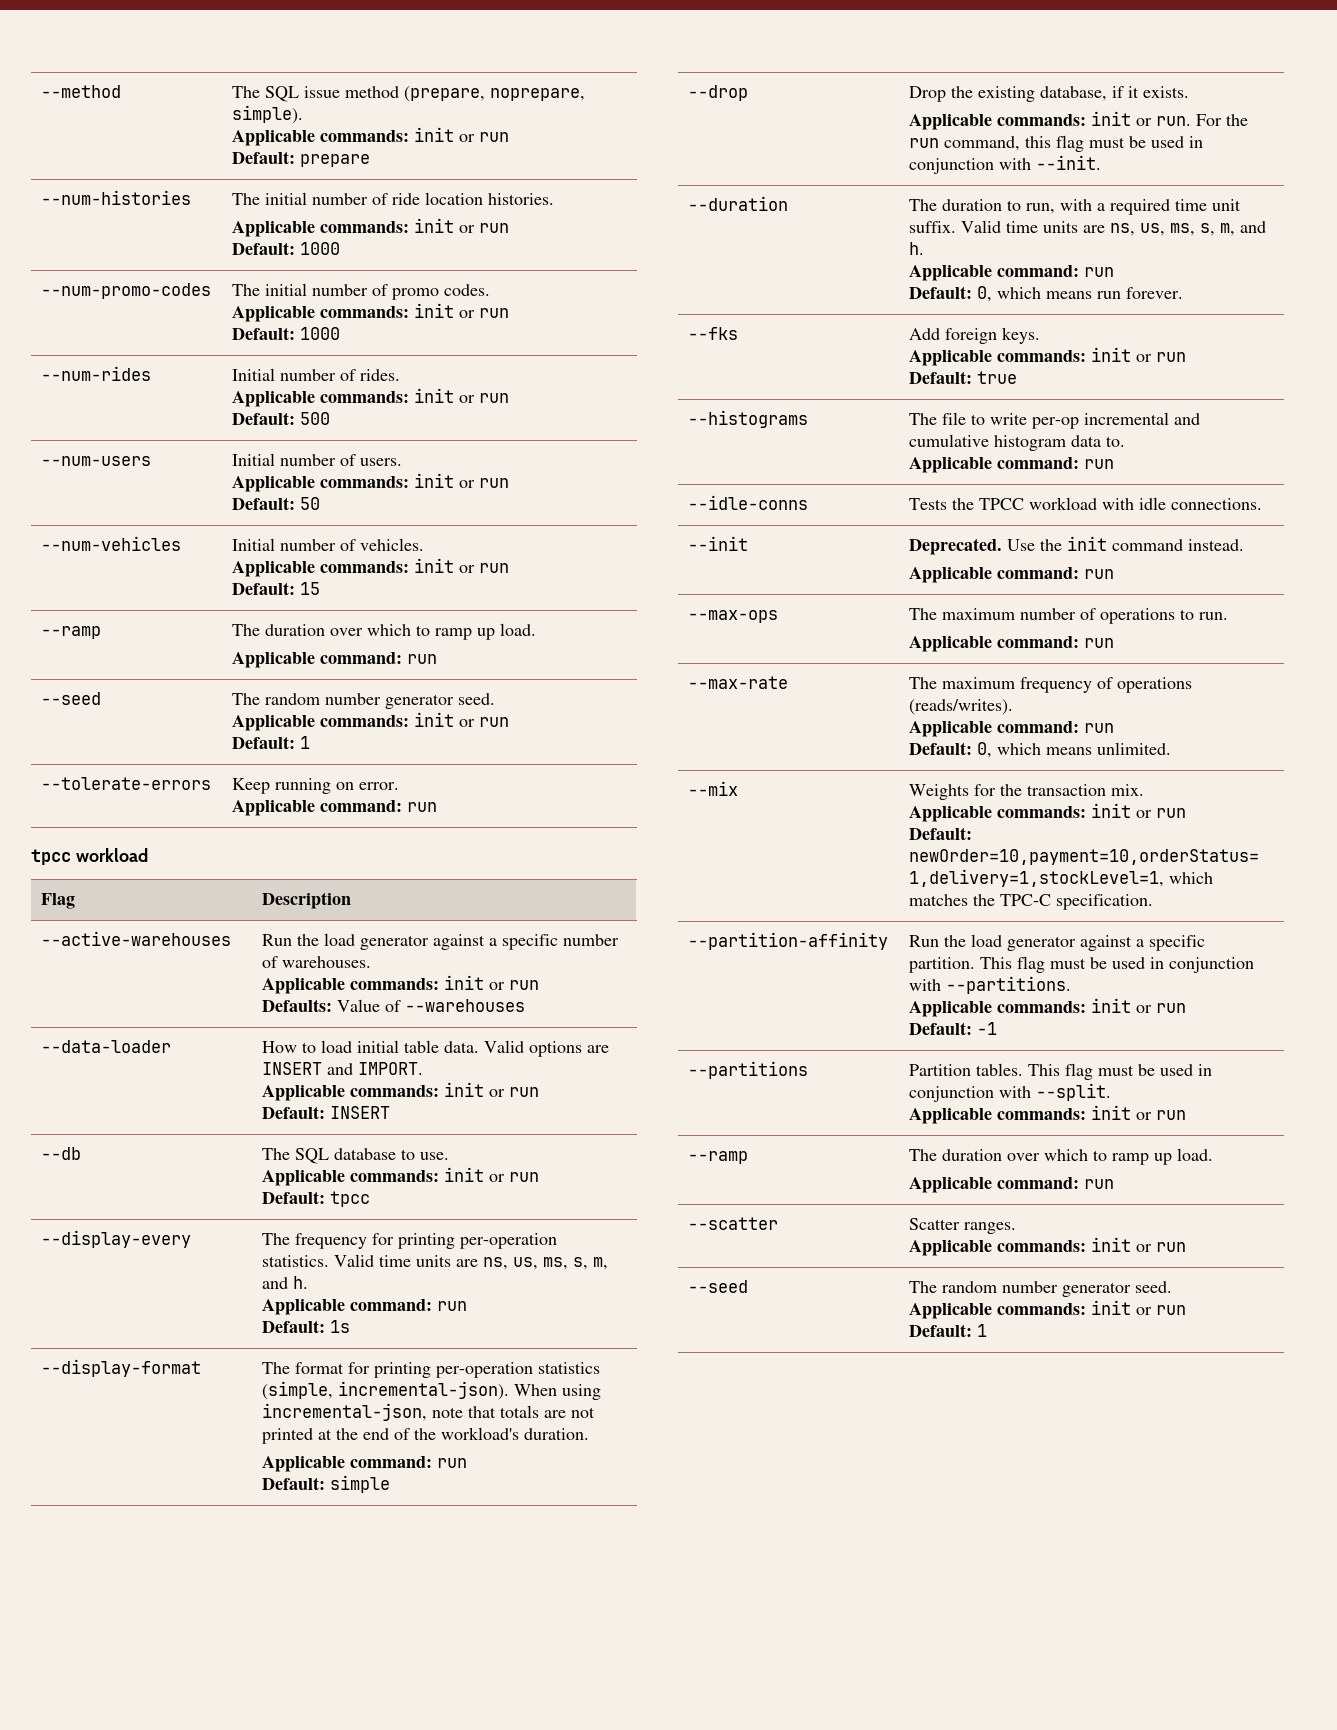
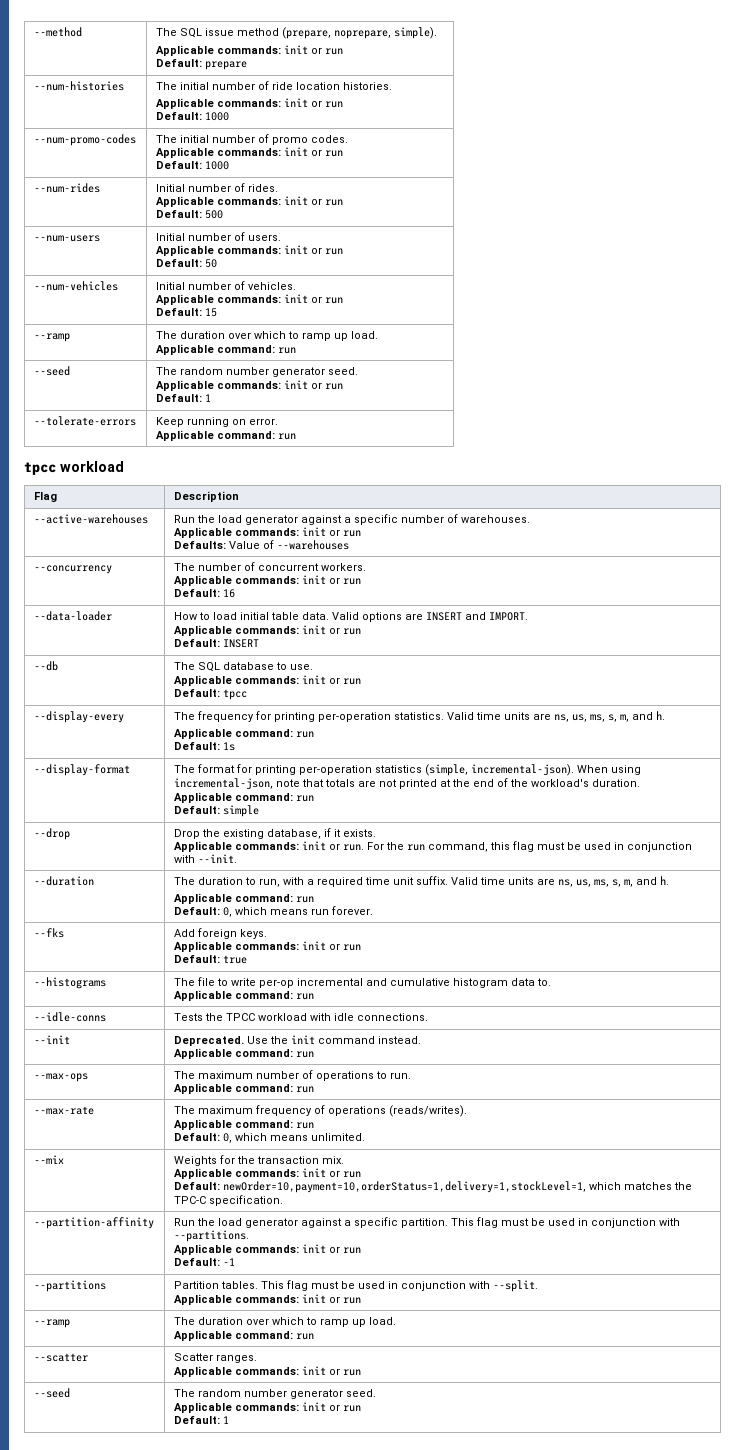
(526, 1005) none -> [33,565,112,574] [173,562,366,571] [173,575,361,586] [173,589,235,598] // --concurrency | The number of concurrent workers. // Applicable commands: init or run // Default: 16

